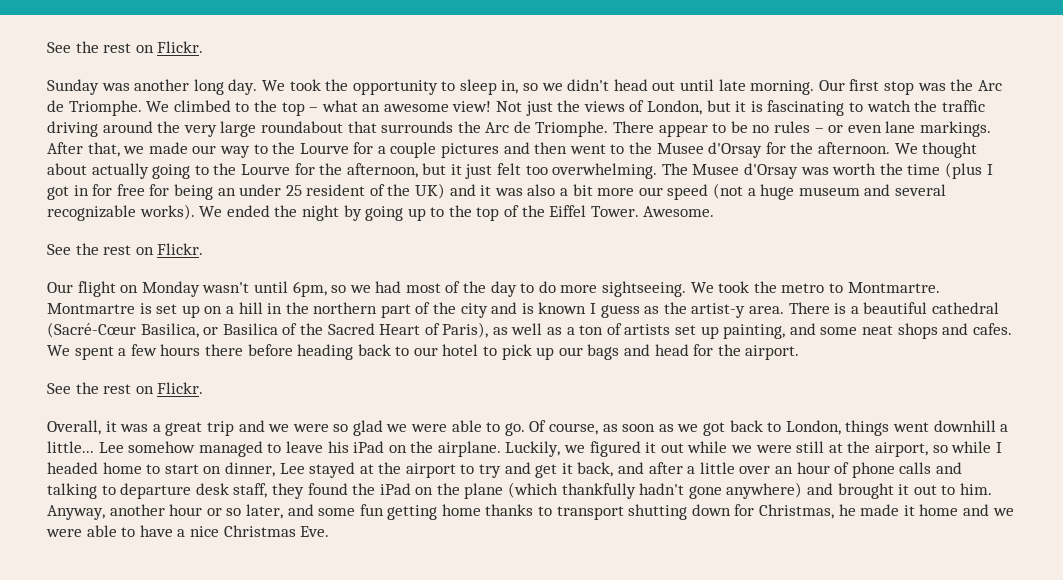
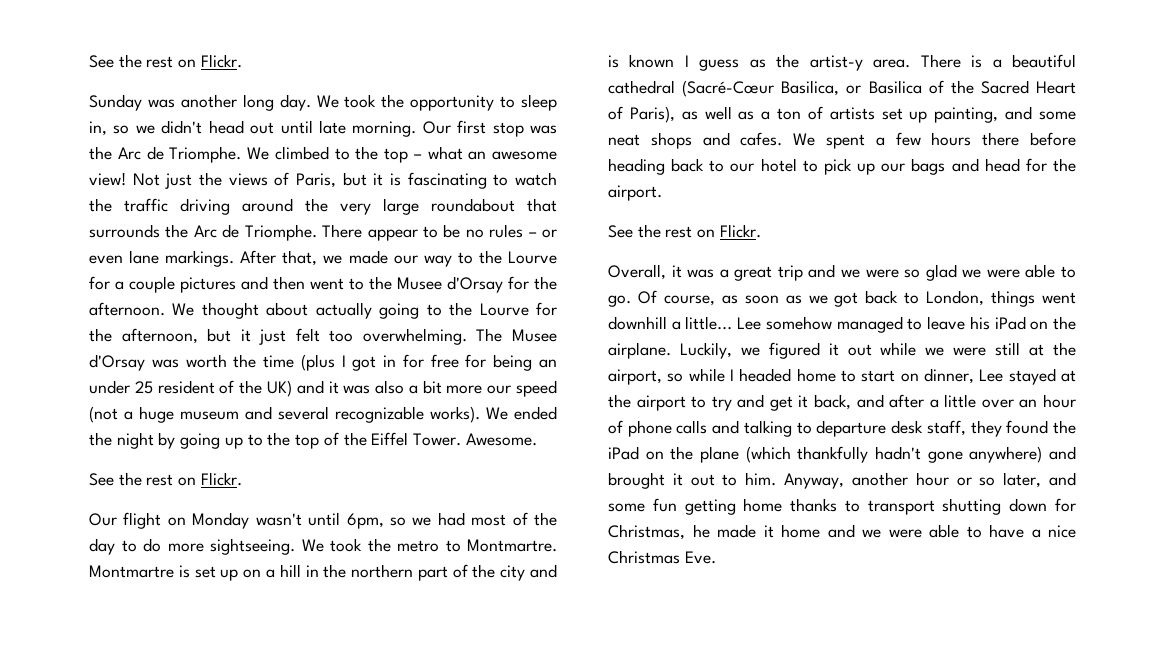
[647,100,703,115] London, -> [296,173,336,188] Paris,

